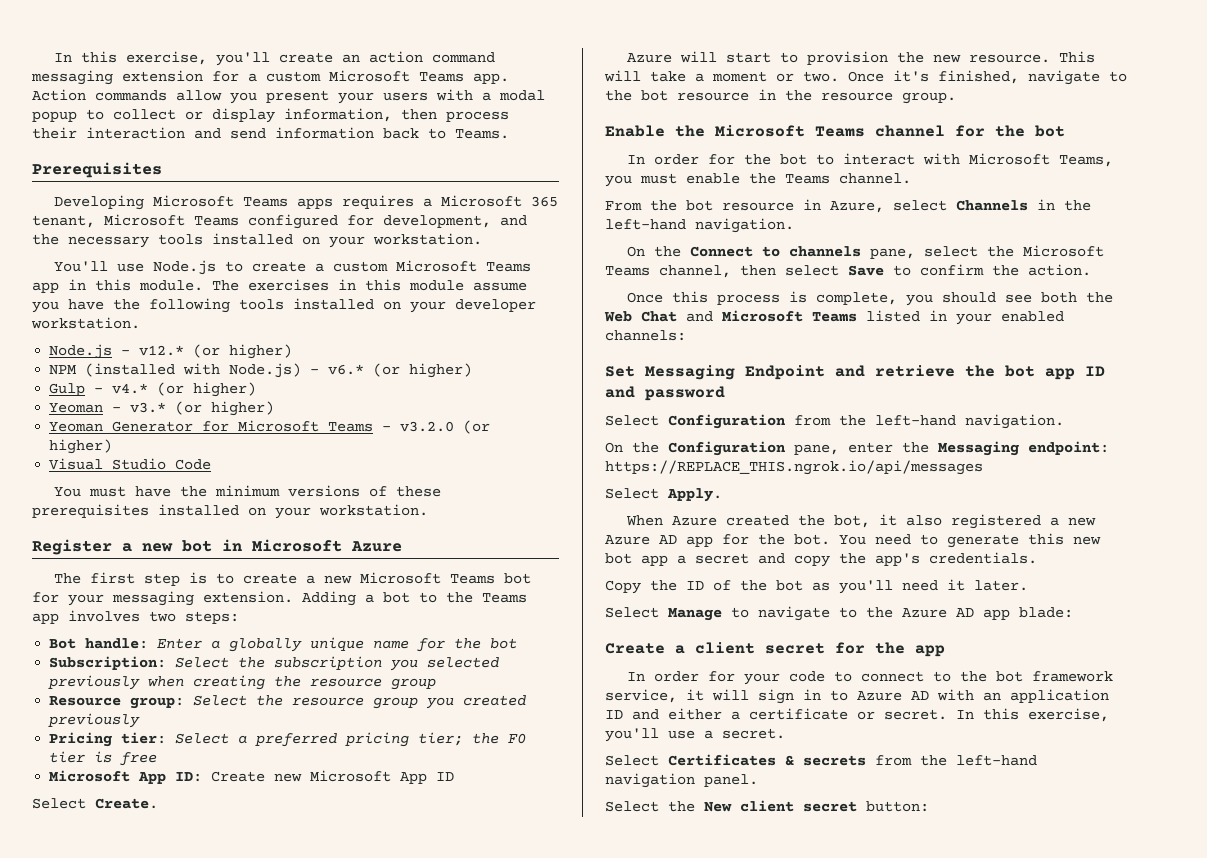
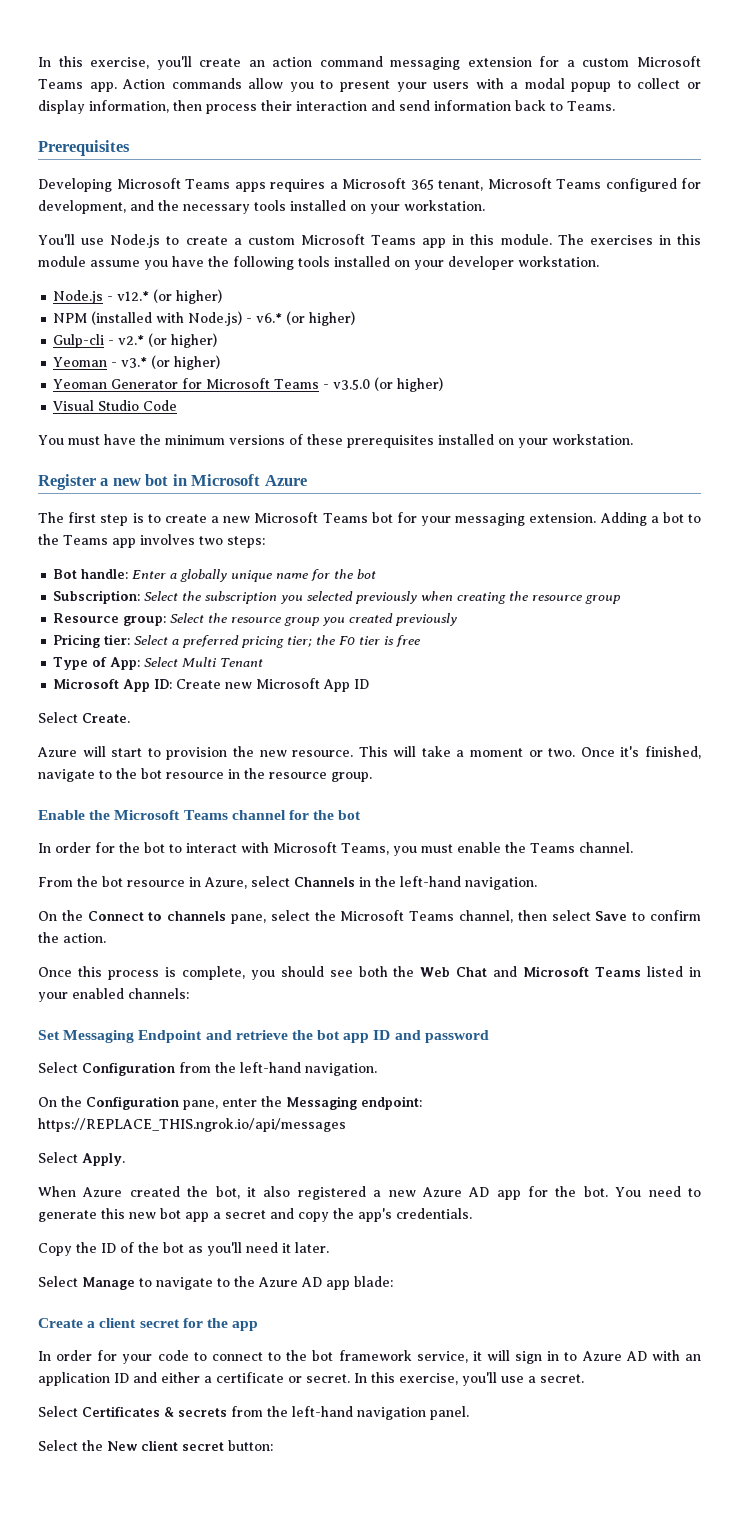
(257, 98) none -> [320,80,334,89] to
[49,383,149,396] Gulp - v4.* -> [53,334,145,348] Gulp-cli - v2.*
[400,421,455,432] v3.2.0 -> [333,379,371,390] v3.5.0
(158, 759) none -> [53,657,264,670] // Type of App: Select Multi Tenant

